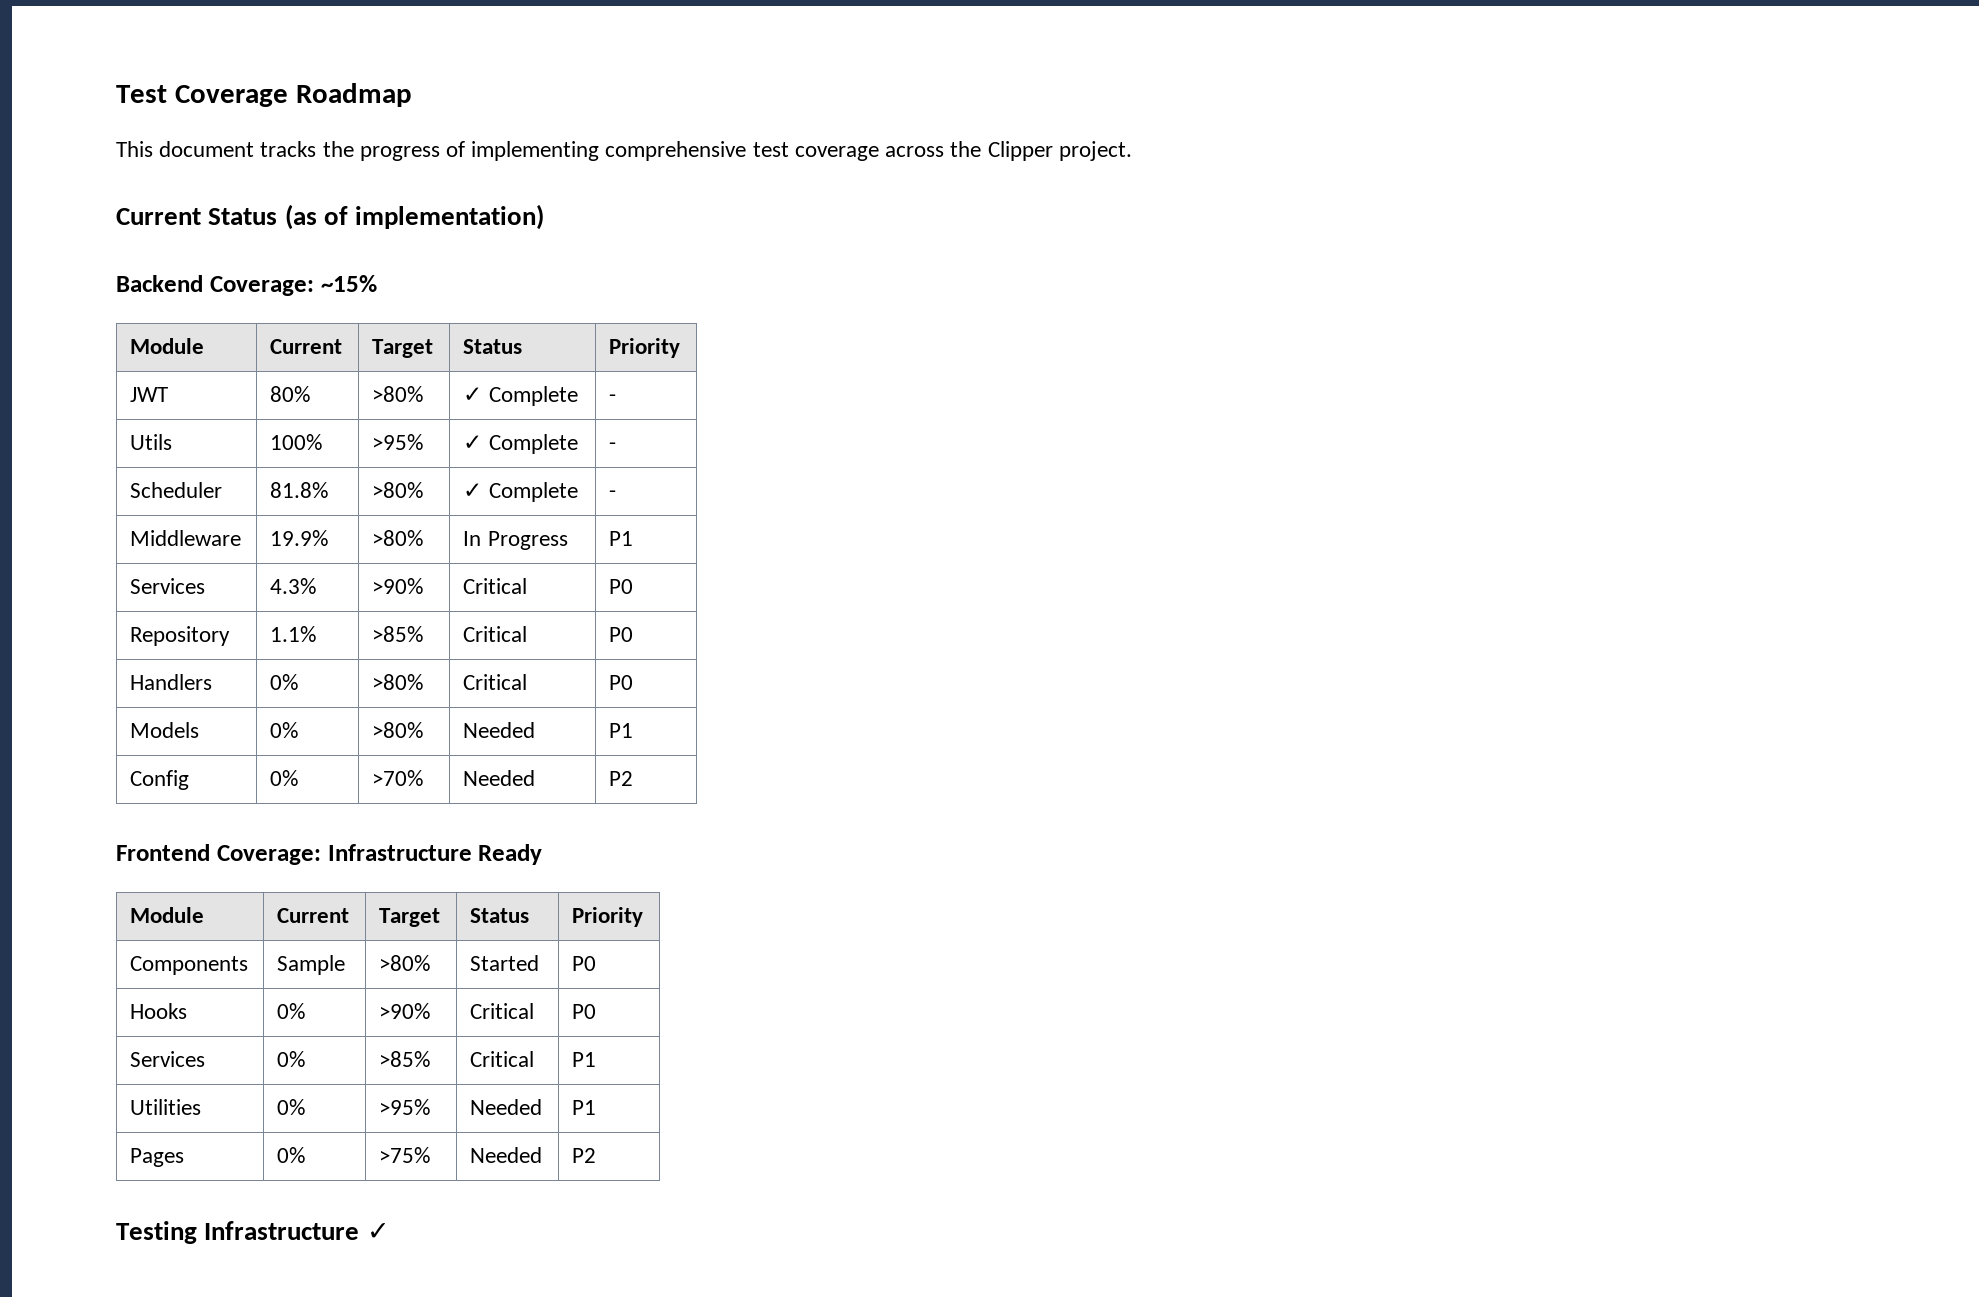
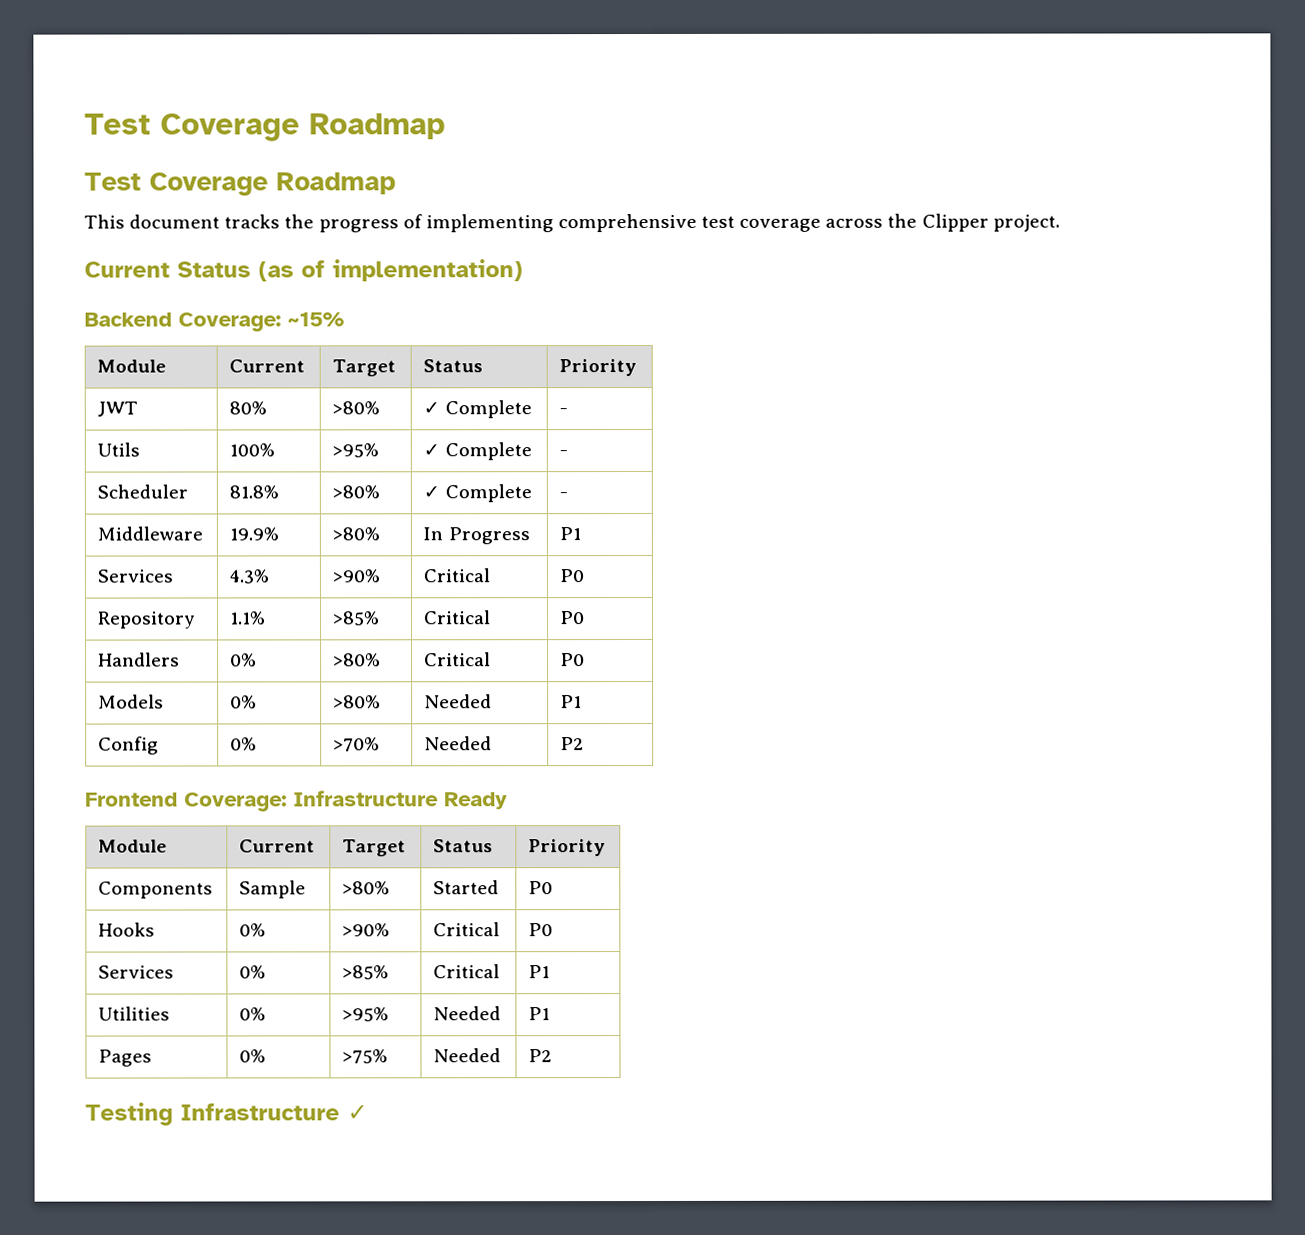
[116,83,412,107] Test Coverage Roadmap -> [84,113,445,142] [84,172,396,197] Test Coverage Roadmap // Test Coverage Roadmap

